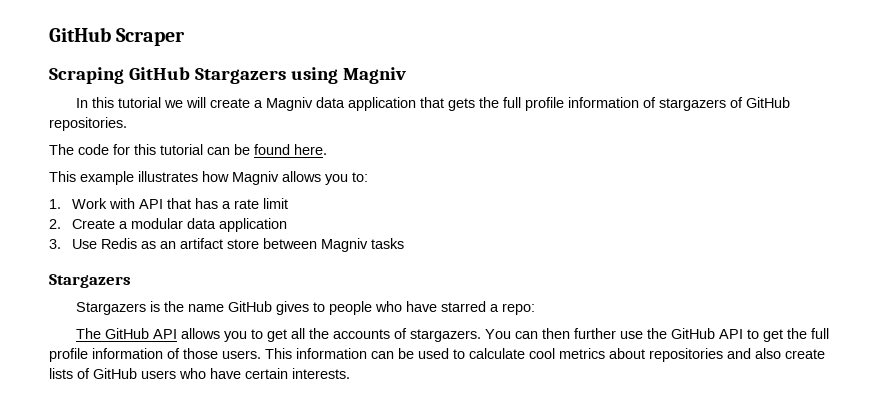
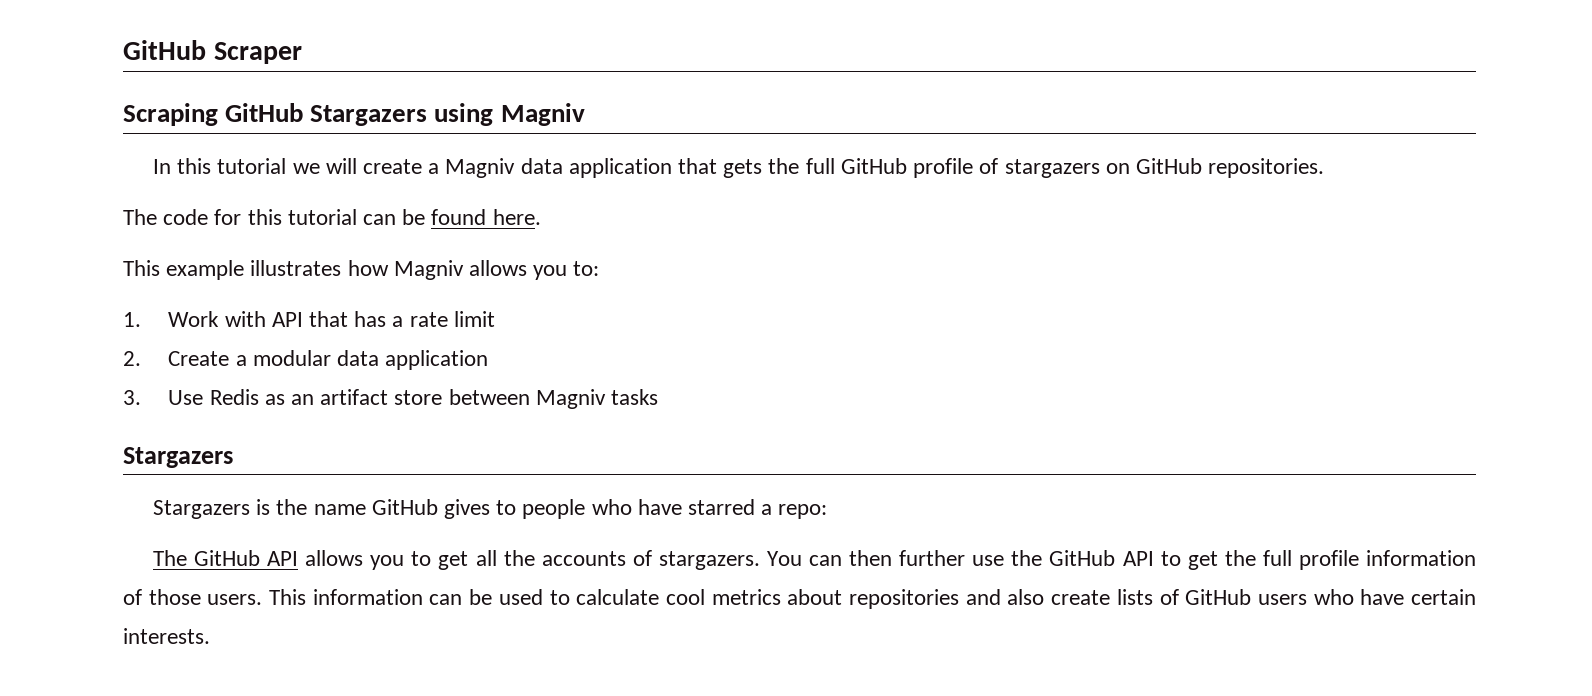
[524,97,639,111] profile information -> [840,158,974,178] GitHub profile
[729,97,743,108] of -> [1105,163,1130,174] on

